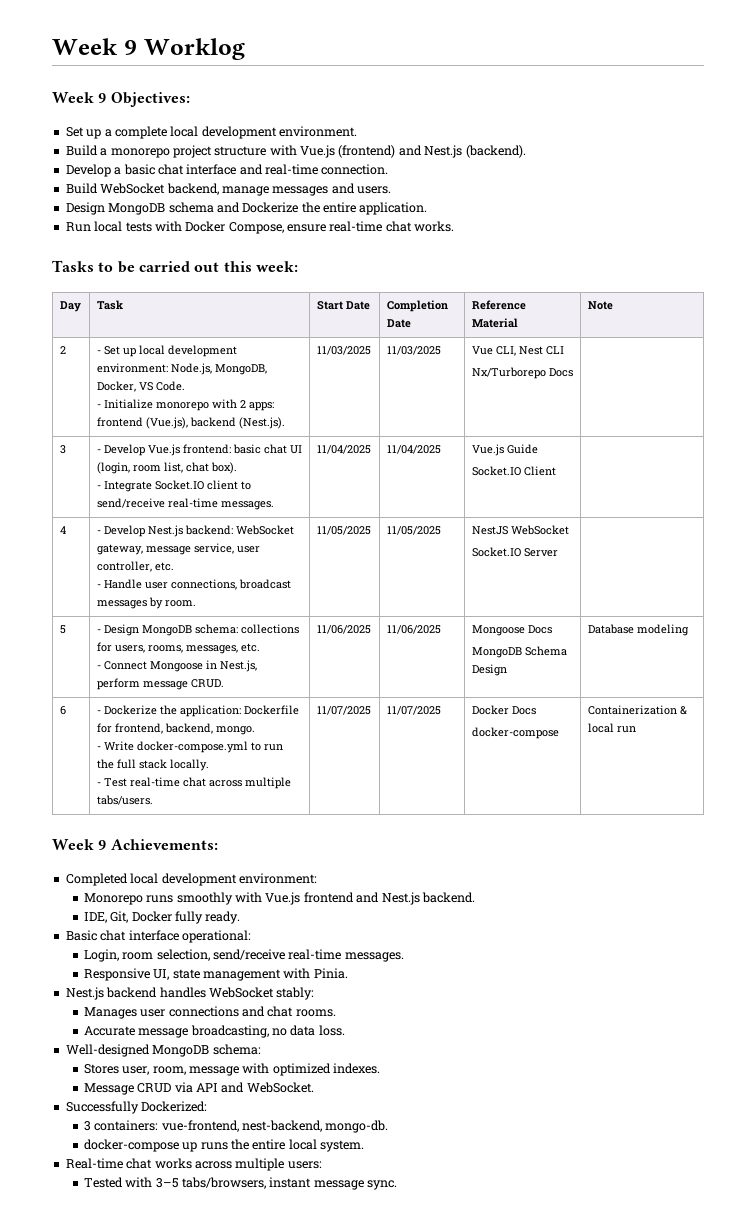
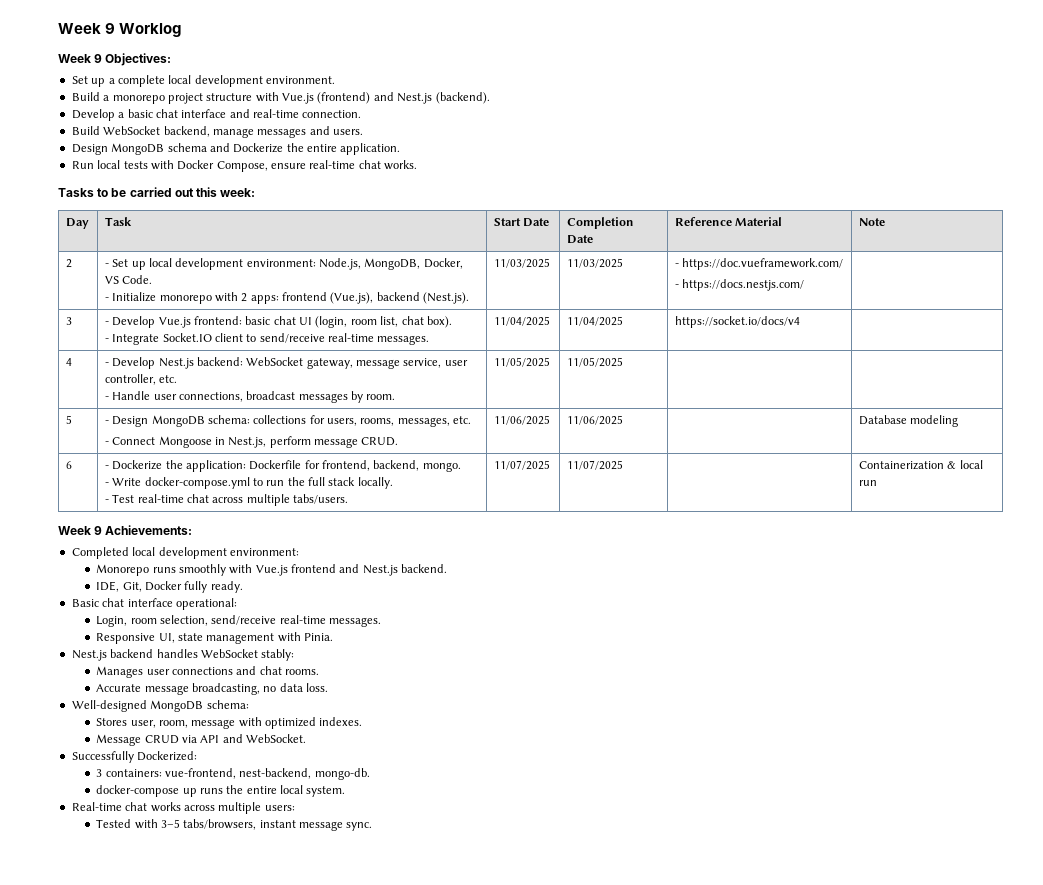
[471,346,564,356] [471,367,573,379] Vue CLI, Nest CLI // Nx/Turborepo Docs -> [674,258,844,270] [674,279,805,291] - https://doc.vueframework.com/ // - https://docs.nestjs.com/
[471,444,538,456] [471,466,556,476] Vue.js Guide // Socket.IO Client -> [674,316,800,328] https://socket.io/docs/v4
[471,525,569,535] [471,547,558,557] NestJS WebSocket // Socket.IO Server -> (623, 362) none
[471,625,552,636] [471,646,567,658] [471,664,507,676] Mongoose Docs // MongoDB Schema Design -> (623, 420) none
[471,705,536,715] [471,727,559,739] Docker Docs // docker-compose -> (623, 465) none

